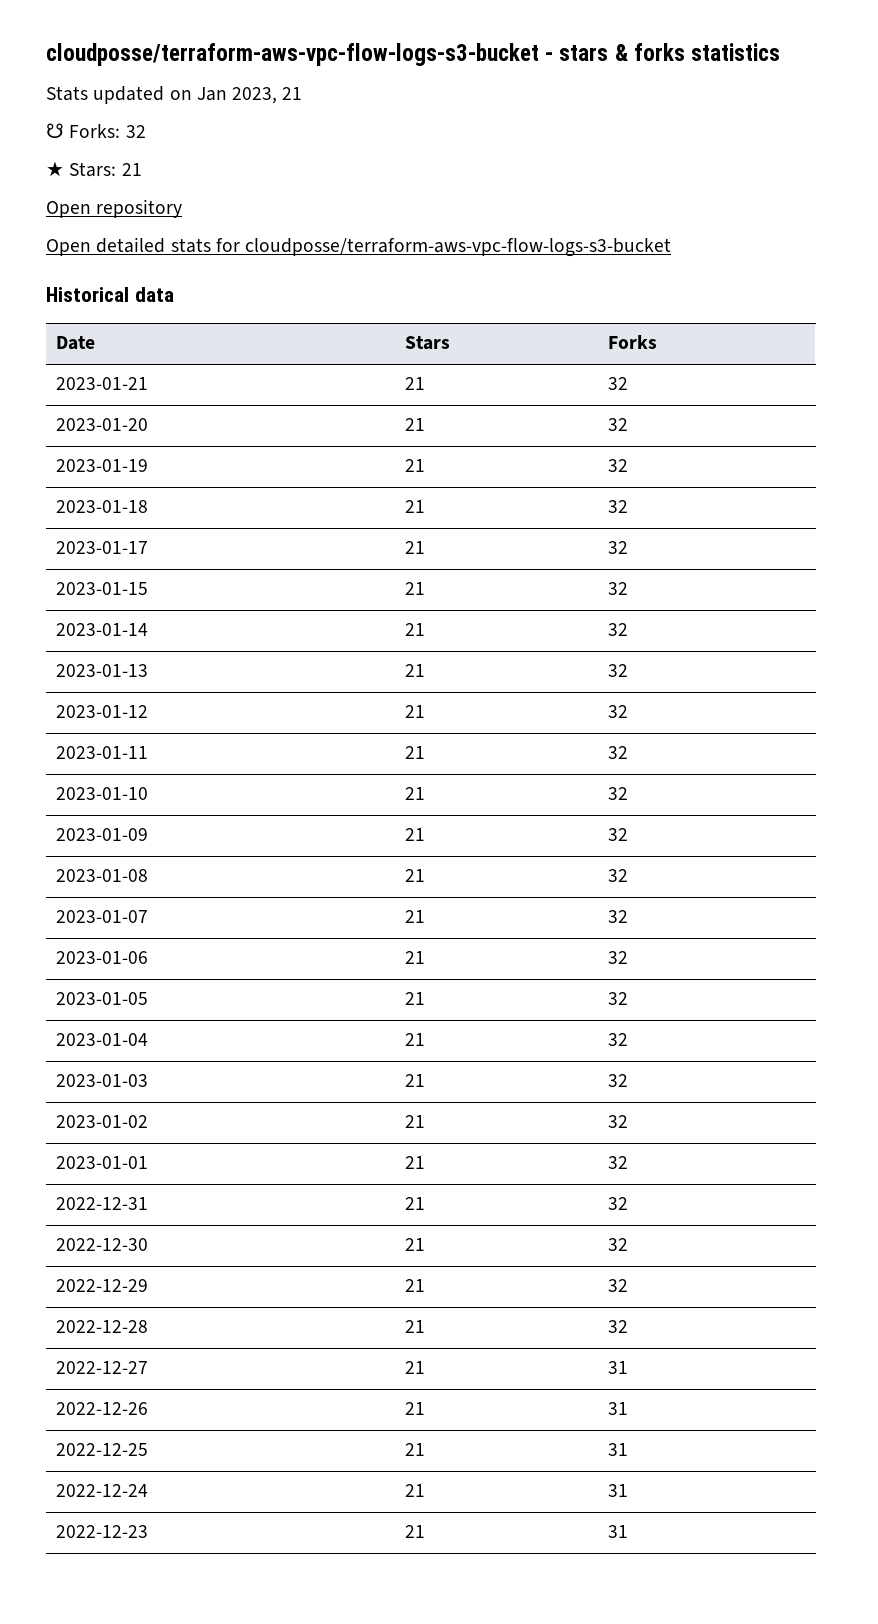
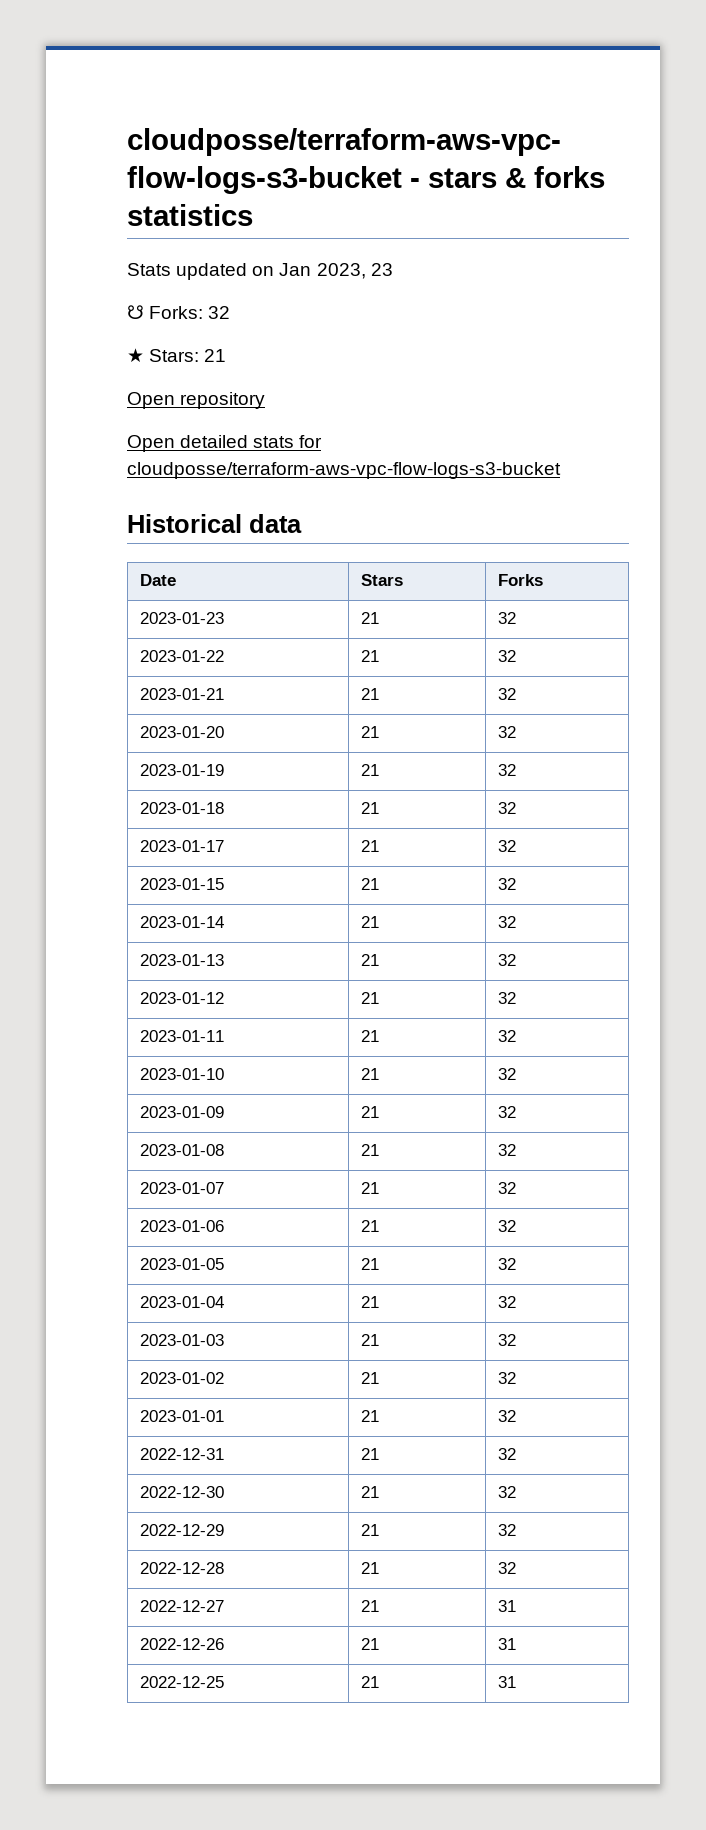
[282,87,303,100] 21 -> [370,263,393,276] 23
(657, 342) none -> [139,612,224,624] [360,612,379,624] [497,612,516,624] [139,650,224,662] [360,650,379,662] [497,650,516,662] // 2023-01-23 | 21 | 32 // 2023-01-22 | 21 | 32
[55,1484,148,1497] [404,1484,425,1497] [607,1484,628,1497] [55,1525,148,1538] [404,1525,425,1538] [607,1525,628,1538] // 2022-12-24 | 21 | 31 // 2022-12-23 | 21 | 31 -> (516, 1682) none

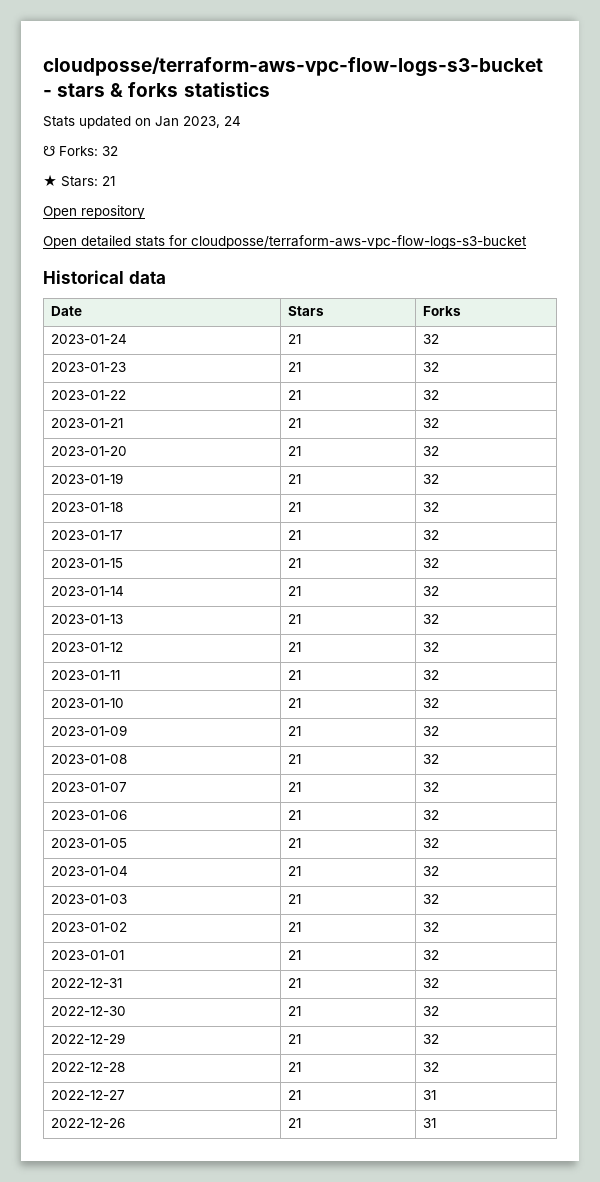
[370,263,393,276] 23 -> [224,116,241,126] 24
(543, 580) none -> [51,334,128,344] [288,334,302,344] [423,334,440,344] // 2023-01-24 | 21 | 32
[139,1676,224,1688] [360,1676,379,1688] [497,1676,516,1688] // 2022-12-25 | 21 | 31 -> (437, 1123) none

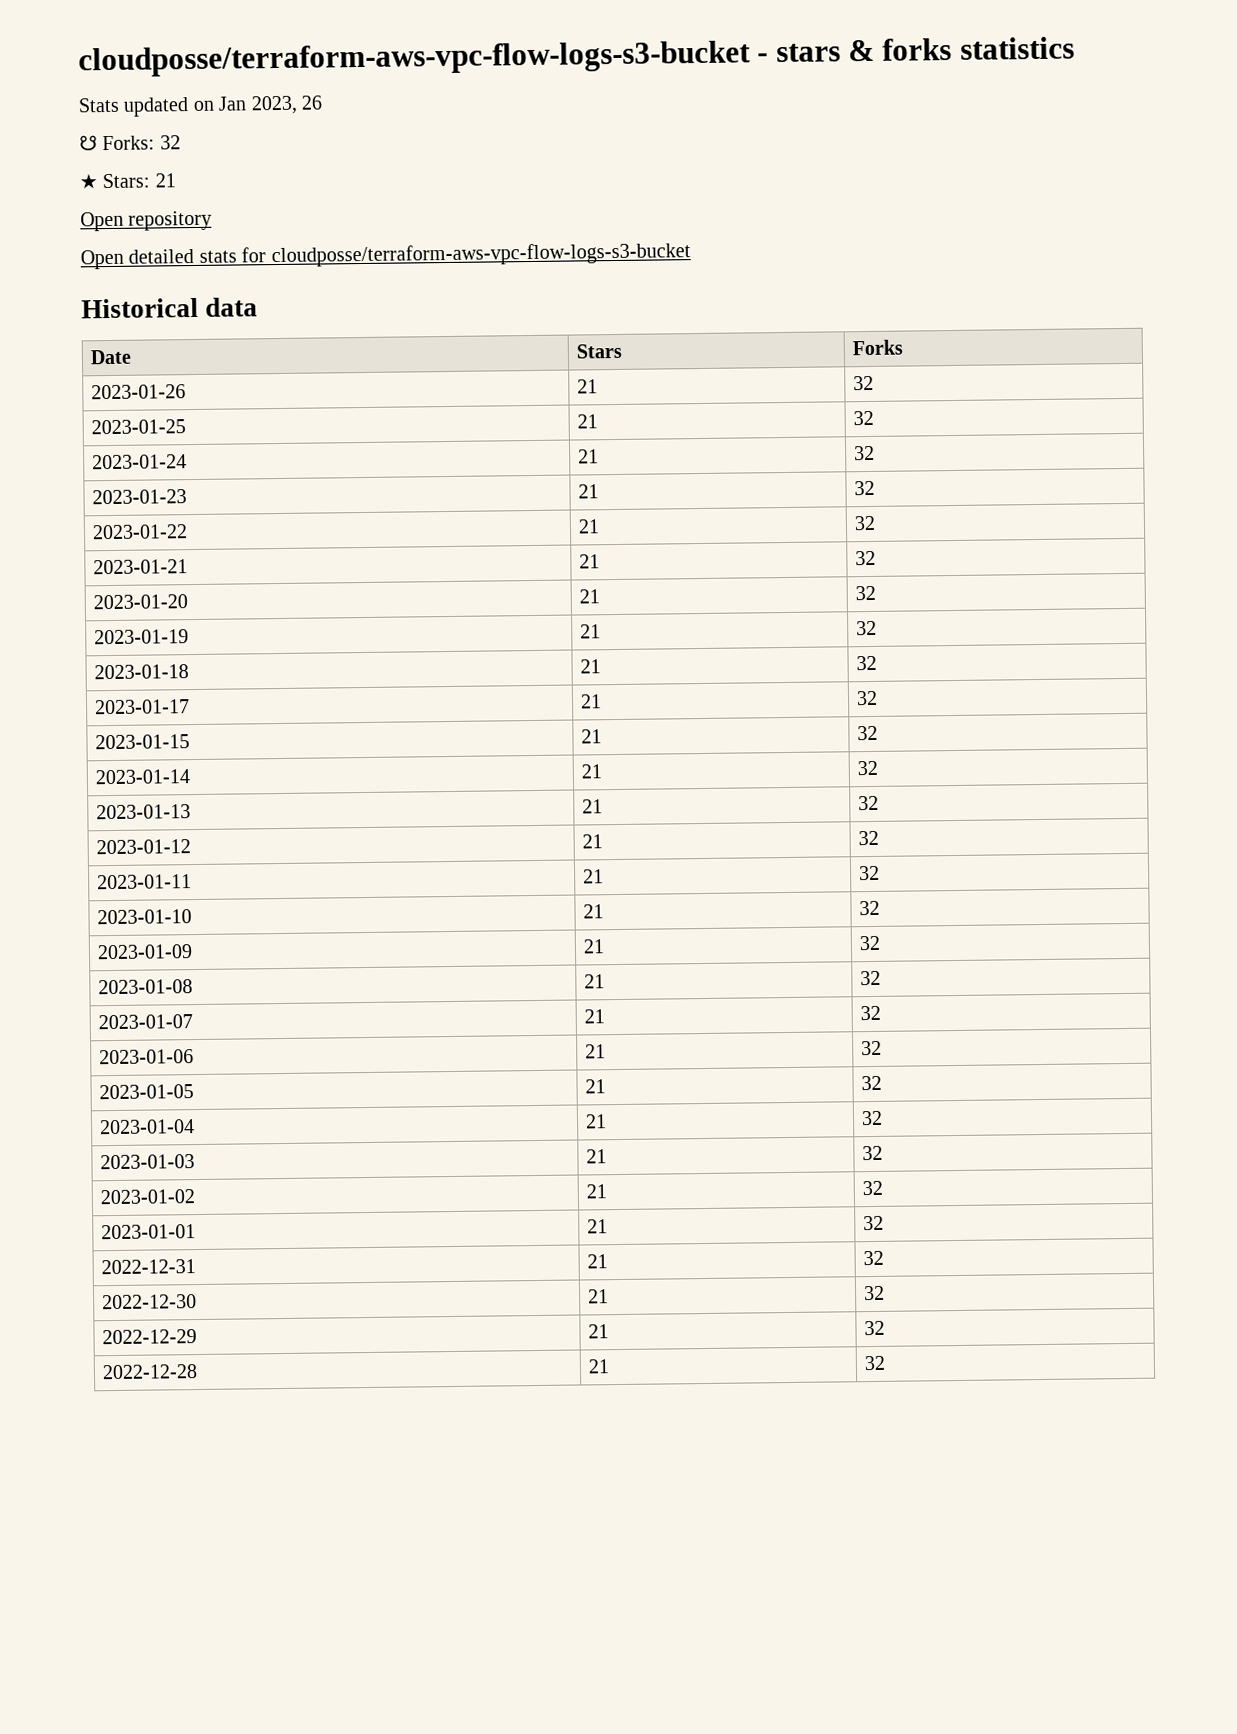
[224,116,241,126] 24 -> [301,95,322,110] 26
(462, 311) none -> [91,384,187,400] [577,379,599,394] [853,375,875,391] [91,419,187,435] [577,414,599,429] [853,410,875,426] // 2023-01-26 | 21 | 32 // 2023-01-25 | 21 | 32
[51,1090,126,1100] [288,1090,302,1100] [423,1090,437,1100] [51,1118,126,1128] [288,1118,302,1128] [423,1118,437,1128] // 2022-12-27 | 21 | 31 // 2022-12-26 | 21 | 31 -> (886, 1363) none

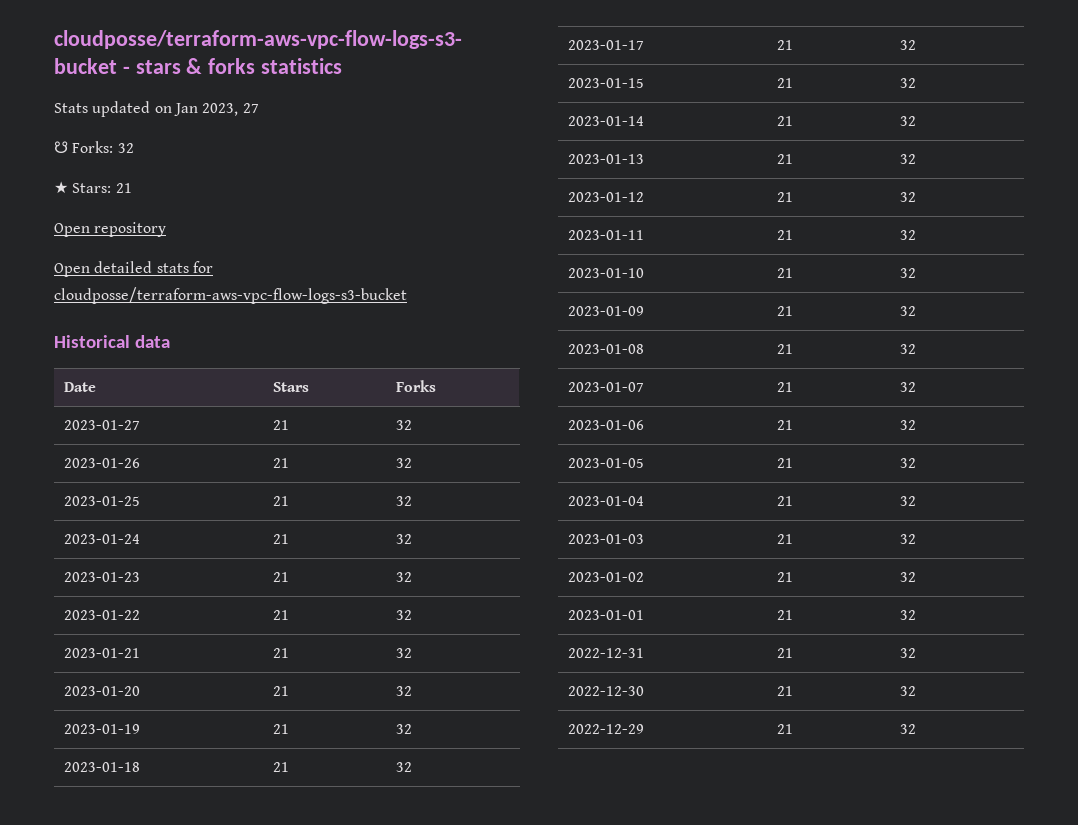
[301,95,322,110] 26 -> [242,103,259,113] 27
(904, 347) none -> [64,420,141,430] [273,420,290,430] [396,420,413,430] // 2023-01-27 | 21 | 32
[102,1364,199,1380] [588,1359,611,1374] [864,1355,886,1371] // 2022-12-28 | 21 | 32 -> (917, 729) none

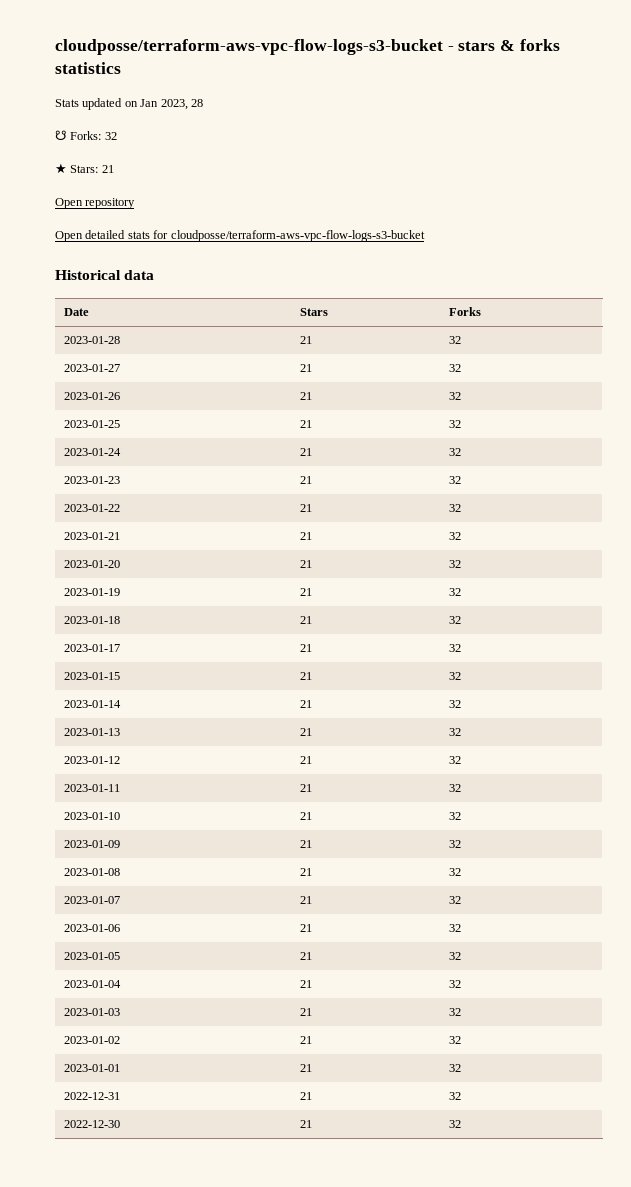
[242,103,259,113] 27 -> [190,99,203,107] 28
(437, 386) none -> [64,336,121,344] [300,336,313,344] [449,336,462,344] // 2023-01-28 | 21 | 32
[568,724,645,734] [777,724,794,734] [900,724,917,734] // 2022-12-29 | 21 | 32 -> (462, 1124) none

